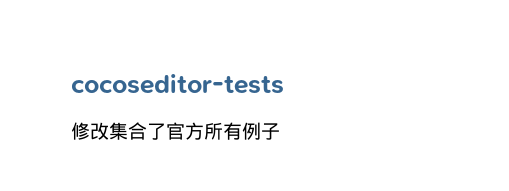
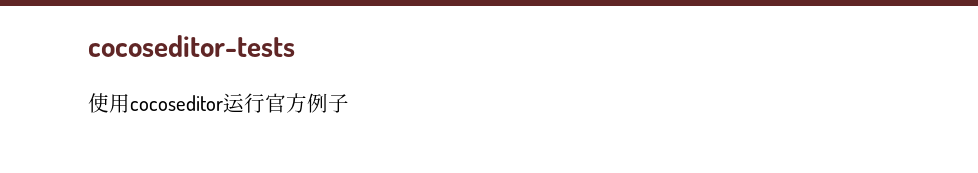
[71,122,242,140] 修改集合了官方所有 -> [88,93,307,113] 使用cocoseditor运行官方

